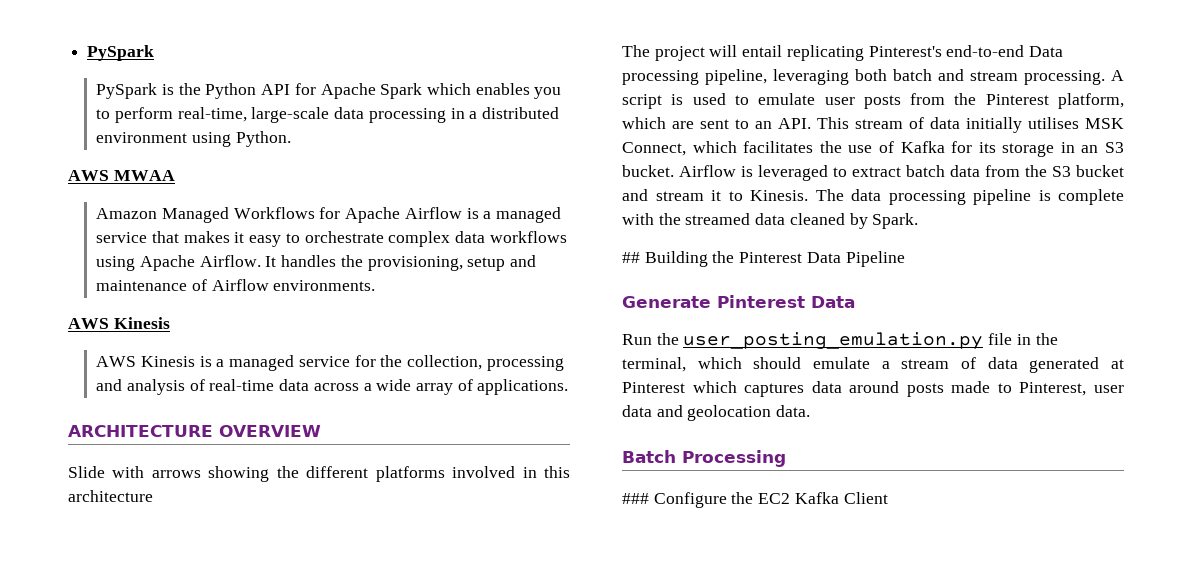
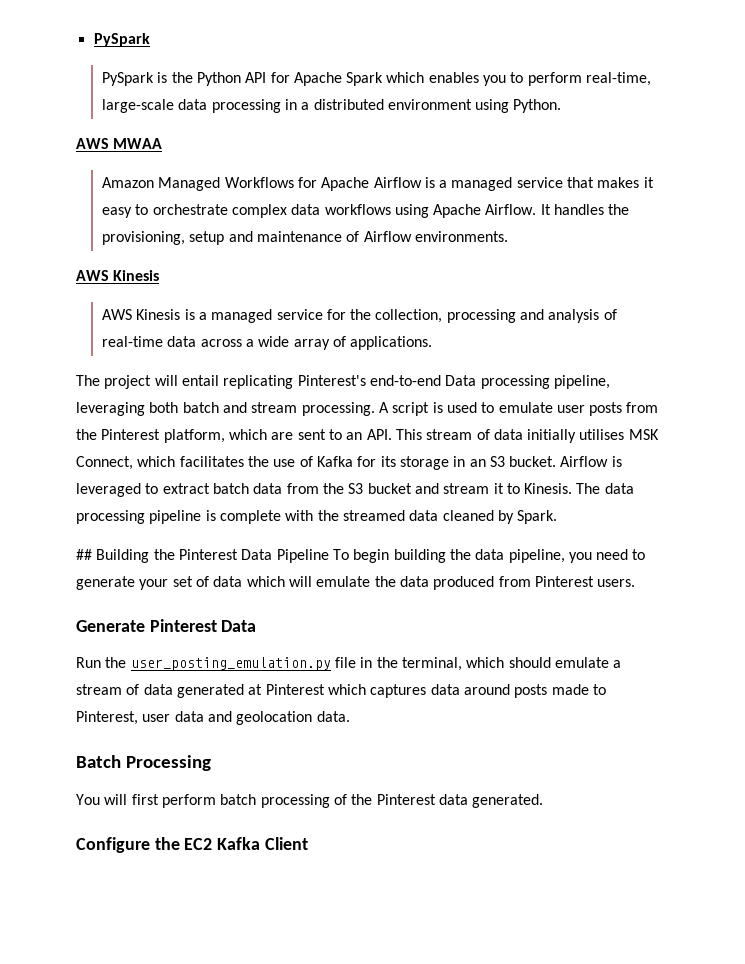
[68,425,321,437] [68,466,571,482] [68,490,153,502] // ARCHITECTURE OVERVIEW // Slide with arrows showing the different platforms involved in this architecture -> (433, 343) none
(905, 259) none -> [332,549,646,563] [76,576,636,590] To begin building the data pipeline, you need to generate your set of data which will emulate the data produced from Pinterest users.
[622,493,649,504] ### -> [76,794,544,808] You will first perform batch processing of the Pinterest data generated. //

